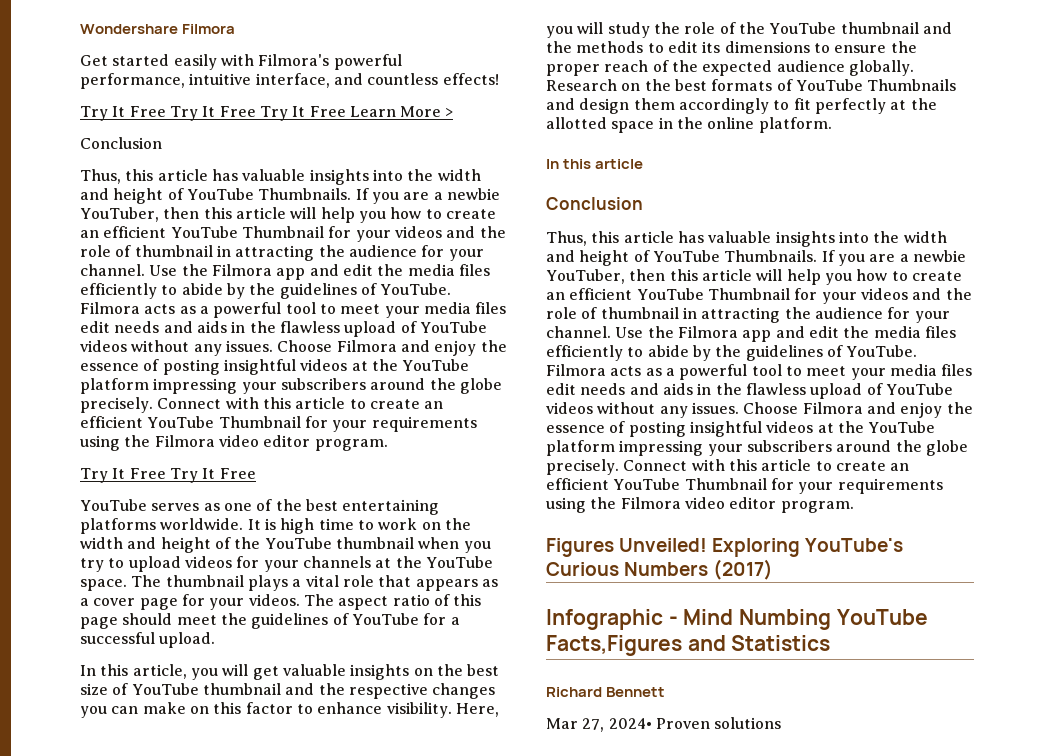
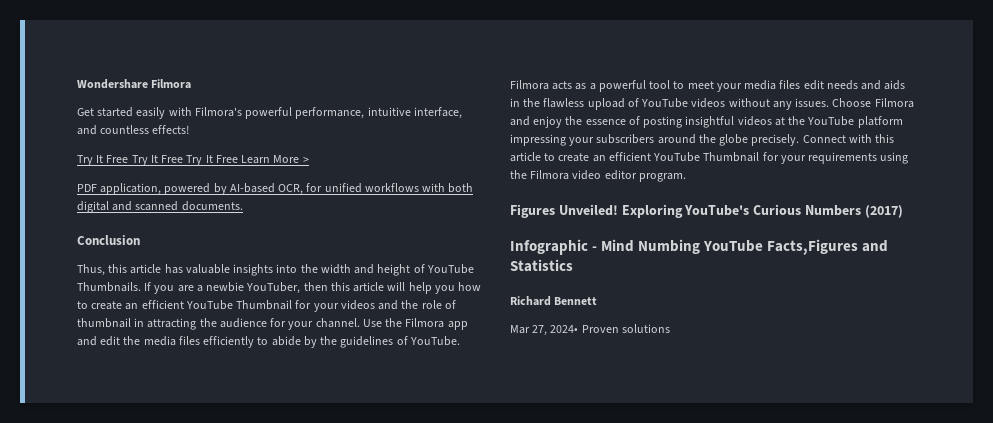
[80,137,162,149] [80,169,481,185] [80,188,500,204] [80,207,496,223] [80,226,506,242] [80,245,484,261] [80,264,490,280] [80,283,452,299] [80,302,507,318] [80,321,487,337] [80,340,507,356] [80,359,470,375] [80,378,502,394] [80,397,444,413] [80,416,477,432] [80,435,388,451] [80,468,256,483] [80,499,440,515] [80,518,471,534] [80,537,491,553] [80,556,493,572] [80,575,498,591] [80,594,482,610] [80,613,460,629] [80,632,216,648] [80,664,500,680] [80,683,496,699] [80,702,499,718] [546,22,952,38] [546,41,917,53] [546,60,914,76] [546,79,957,91] [546,98,937,114] [546,117,832,133] [546,159,644,169] Conclusion // Thus, this article has valuable insights into the width and height of YouTube Thumbnails. If you are a newbie YouTuber, then this article will help you how to create an efficient YouTube Thumbnail for your videos and the role of thumbnail in attracting the audience for your channel. Use the Filmora app and edit the media files efficiently to abide by the guidelines of YouTube. Filmora acts as a powerful tool to meet your media files edit needs and aids in the flawless upload of YouTube videos without any issues. Choose Filmora and enjoy the essence of posting insightful videos at the YouTube platform impressing your subscribers around the globe precisely. Connect with this article to create an efficient YouTube Thumbnail for your requirements using the Filmora video editor program. // Try It Free Try It Free // YouTube serves as one of the best entertaining platforms worldwide. It is high time to work on the width and height of the YouTube thumbnail when you try to upload videos for your channels at the YouTube space. The thumbnail plays a vital role that appears as a cover page for your videos. The aspect ratio of this page should meet the guidelines of YouTube for a successful upload. // In this article, you will get valuable insights on the best size of YouTube thumbnail and the respective changes you can make on this factor to enhance visibility. Here, you will study the role of the YouTube thumbnail and the methods to edit its dimensions to ensure the proper reach of the expected audience globally. Research on the best formats of YouTube Thumbnails and design them accordingly to fit perfectly at the allotted space in the online platform. // In this article -> [77,183,474,195] [77,201,243,213] PDF application, powered by AI-based OCR, for unified workflows with both digital and scanned documents.

